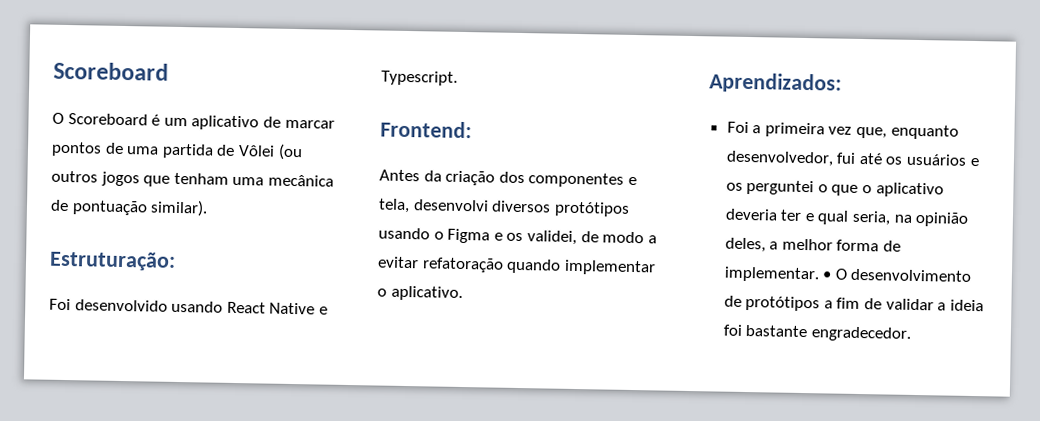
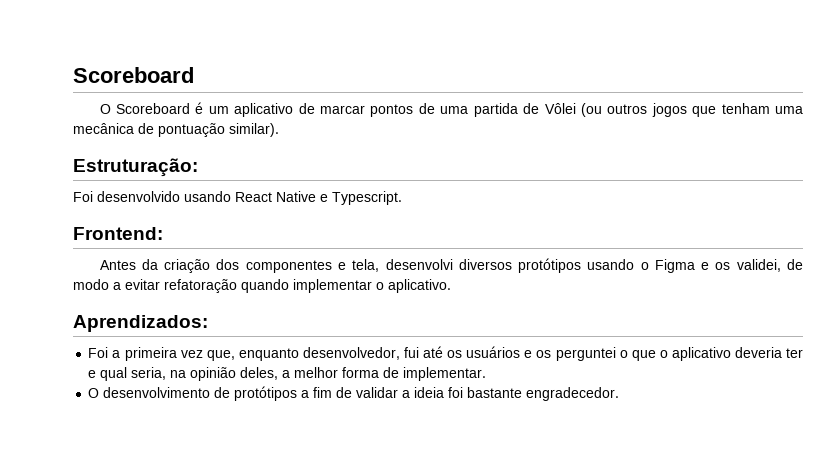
[822,271,832,280] • -> (487, 374) //

